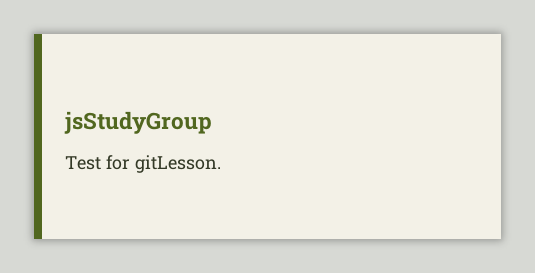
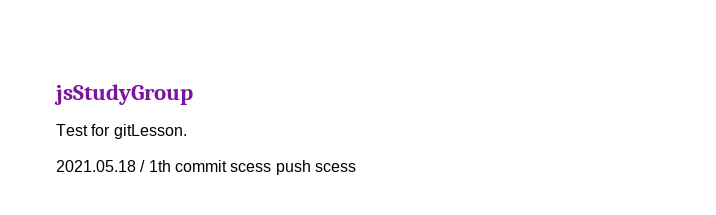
(221, 164) none -> [56,160,356,175] // 2021.05.18 / 1th commit scess push scess

